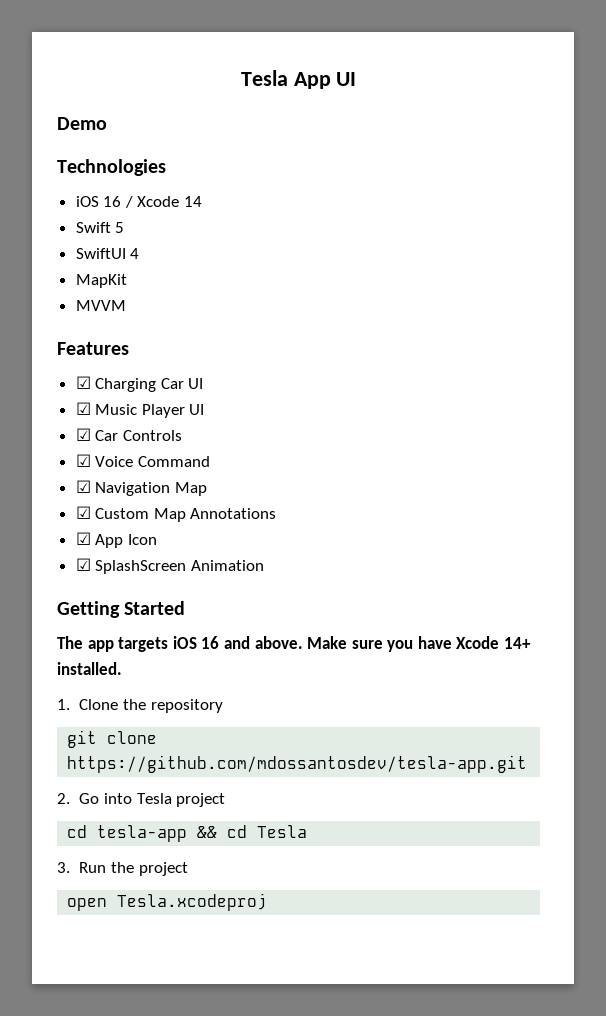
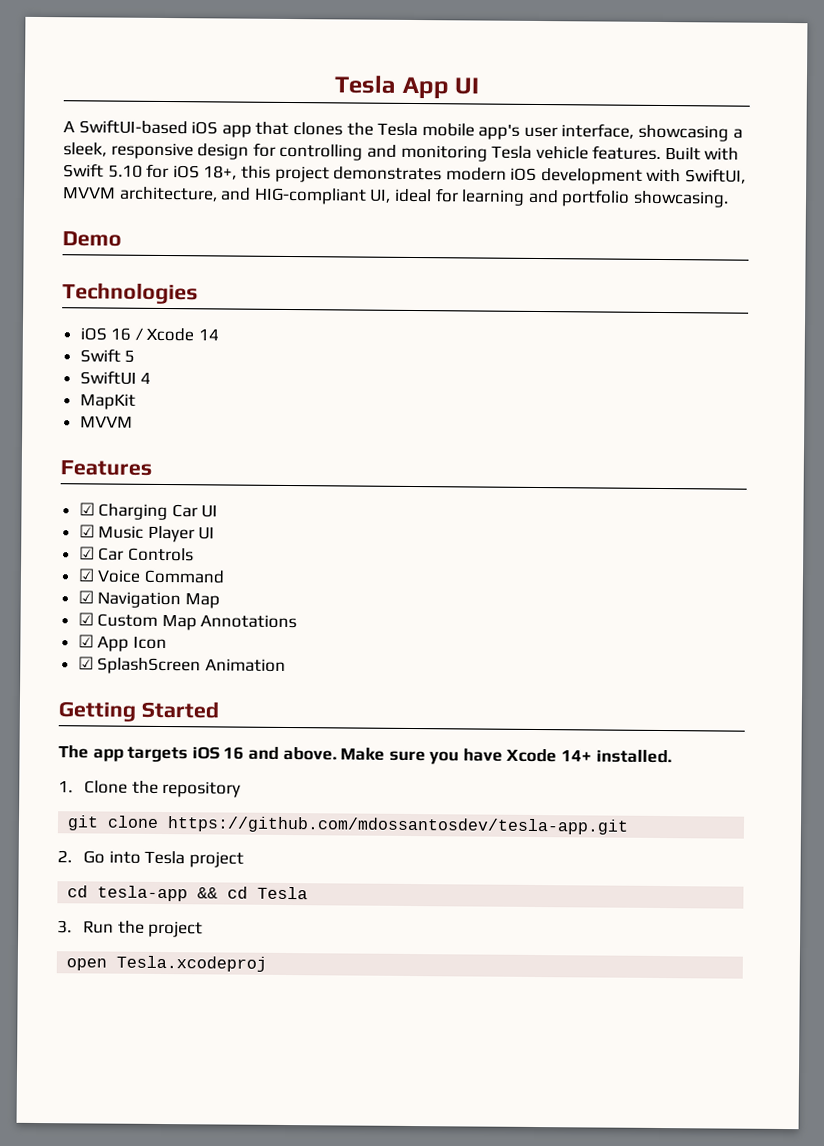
(357, 79) none -> [63,119,743,142] [63,142,740,162] [63,163,747,185] [62,186,729,208] // A SwiftUI-based iOS app that clones the Tesla mobile app's user interface, showcasing a sleek, responsive design for controlling and monitoring Tesla vehicle features. Built with Swift 5.10 for iOS 18+, this project demonstrates modern iOS development with SwiftUI, MVVM architecture, and HIG-compliant UI, ideal for learning and portfolio showcasing.

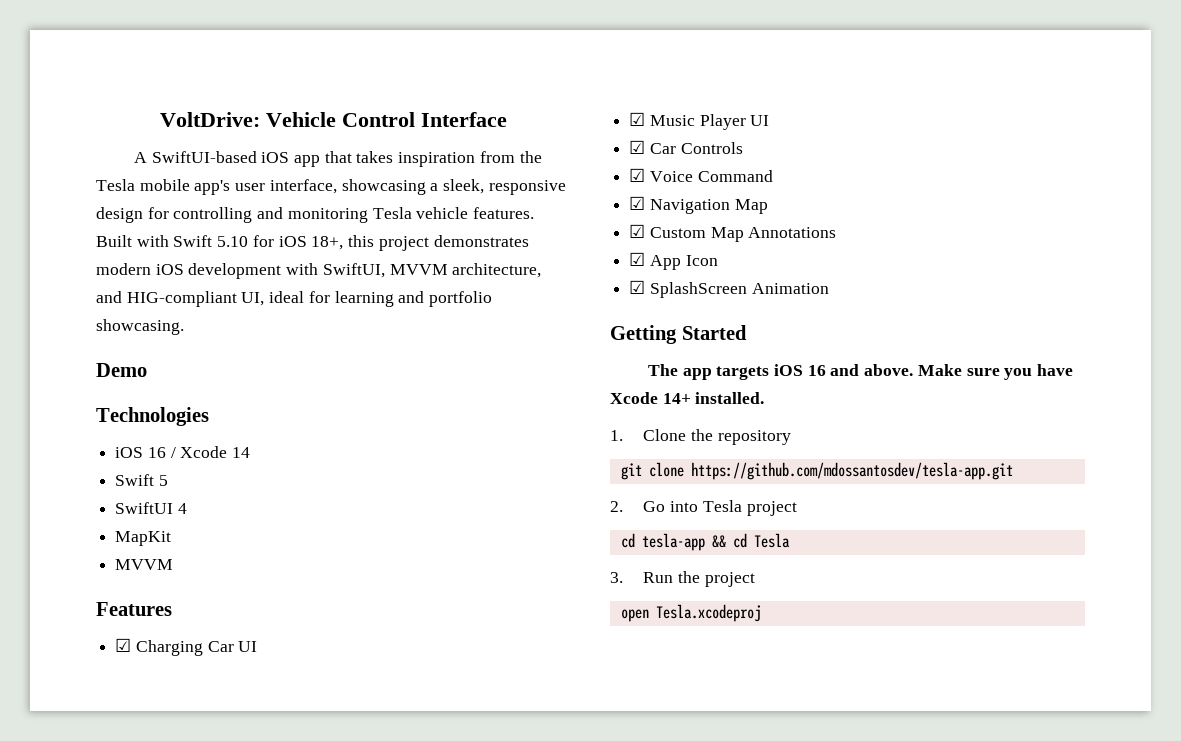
[334,75,479,99] Tesla App UI -> [160,112,507,127] VoltDrive: Vehicle Control Interface
[292,122,343,136] clones -> [356,151,515,167] takes inspiration from

